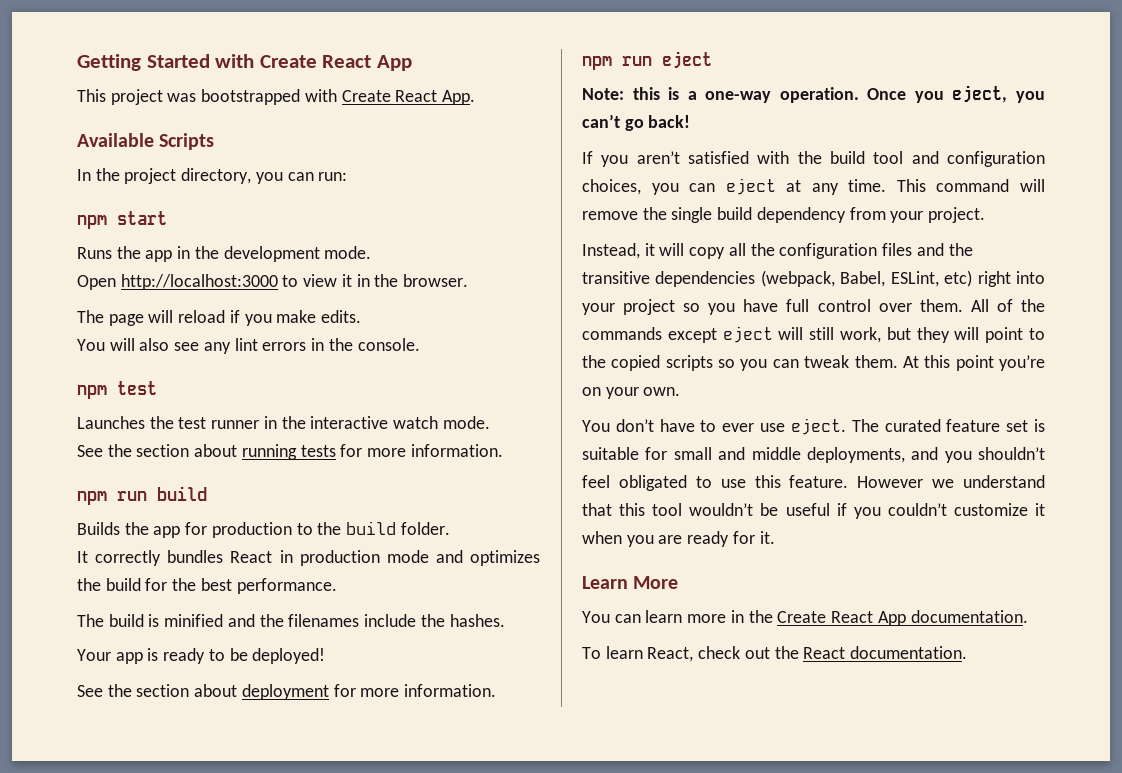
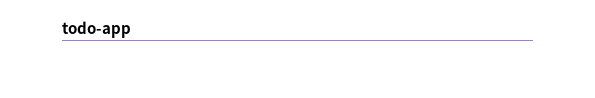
[77,54,412,71] [77,89,476,105] [77,133,215,150] [77,168,348,184] [77,211,167,229] [77,246,372,262] [77,274,469,290] [77,310,362,326] [77,338,420,354] [77,381,157,399] [77,416,490,429] [77,444,503,460] [77,486,207,505] [77,521,450,538] [77,550,540,566] [77,578,337,594] [77,614,505,627] [77,648,326,664] [77,684,497,700] [582,51,712,70] [582,85,1045,103] [582,114,691,131] [582,151,1045,167] [582,178,1045,195] [582,207,986,223] [582,243,973,259] [582,270,1045,287] [582,299,1045,315] [582,326,1045,343] [582,355,1045,371] [582,387,681,399] [582,418,1045,435] [582,447,1045,463] [582,475,1045,491] [582,503,1045,519] [582,531,775,547] [582,576,679,589] [582,610,1028,626] [582,646,968,662] Getting Started with Create React App // This project was bootstrapped with Create React App. // Available Scripts // In the project directory, you can run: // npm start // Runs the app in the development mode. // Open http://localhost:3000 to view it in the browser. // The page will reload if you make edits. // You will also see any lint errors in the console. // npm test // Launches the test runner in the interactive watch mode. // See the section about running tests for more information. // npm run build // Builds the app for production to the build folder. // It correctly bundles React in production mode and optimizes the build for the best performance. // The build is minified and the filenames include the hashes. // Your app is ready to be deployed! // See the section about deployment for more information. // npm run eject // Note: this is a one-way operation. Once you eject, you can’t go back! // If you aren’t satisfied with the build tool and configuration choices, you can eject at any time. This command will remove the single build dependency from your project. // Instead, it will copy all the configuration files and the transitive dependencies (webpack, Babel, ESLint, etc) right into your project so you have full control over them. All of the commands except eject will still work, but they will point to the copied scripts so you can tweak them. At this point you’re on your own. // You don’t have to ever use eject. The curated feature set is suitable for small and middle deployments, and you shouldn’t feel obligated to use this feature. However we understand that this tool wouldn’t be useful if you couldn’t customize it when you are ready for it. // Learn More // You can learn more in the Create React App documentation. // To learn React, check out the React documentation. -> [62,21,131,38] todo-app

